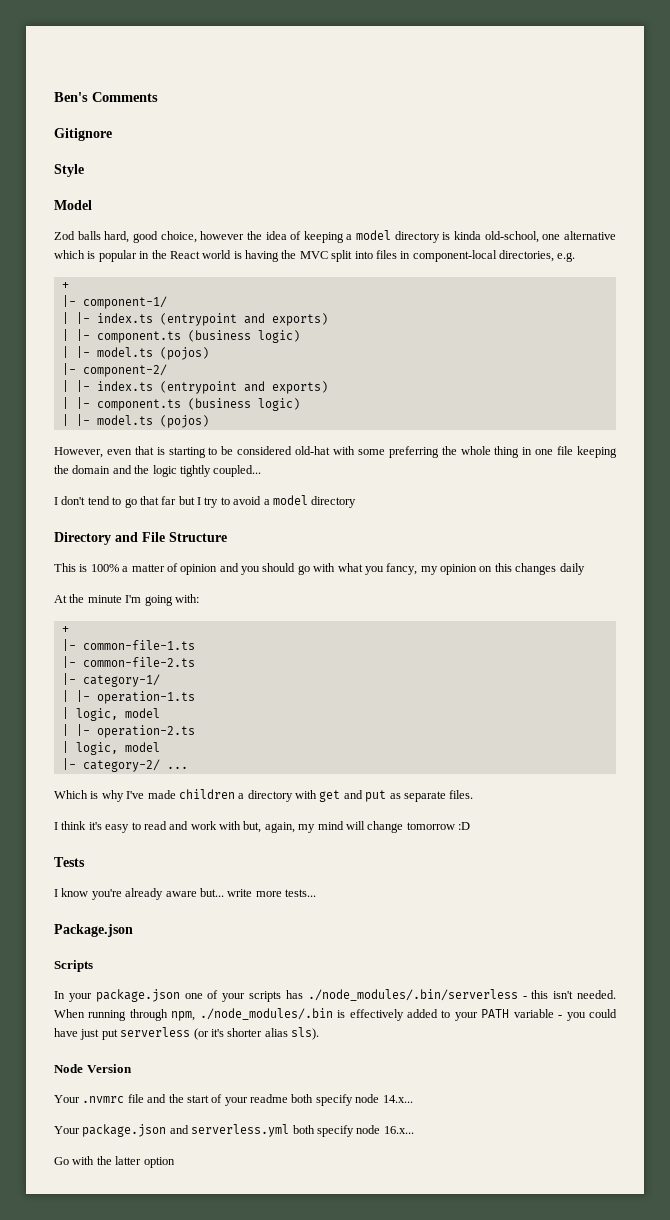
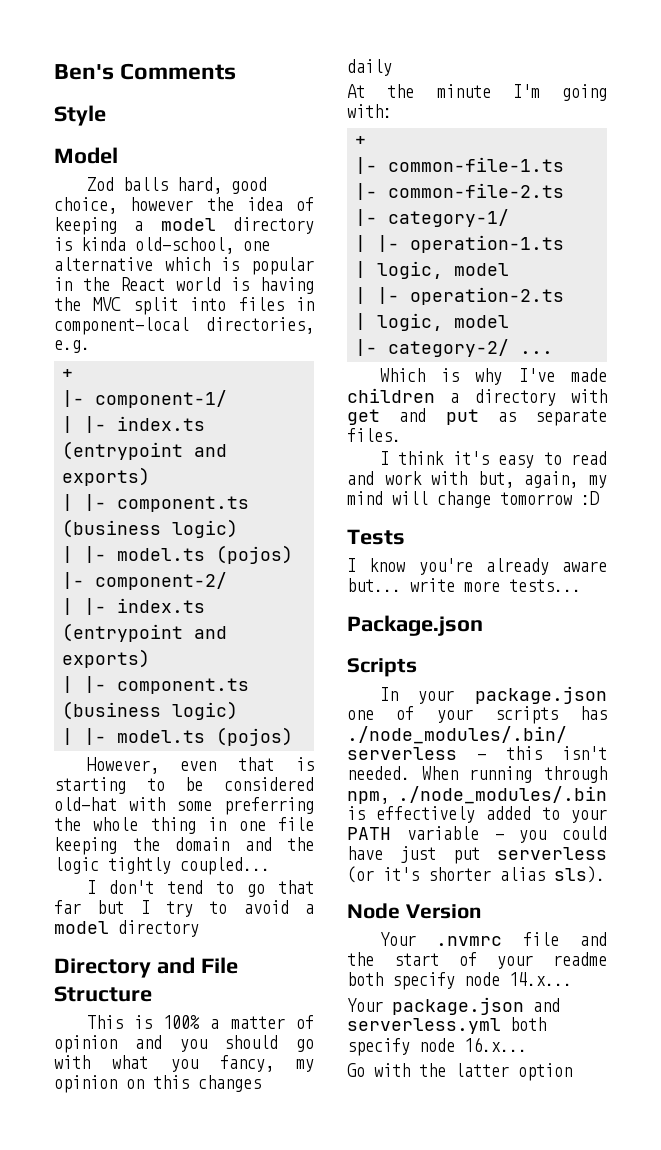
[54,128,112,141] // Gitignore -> (237, 71) none

